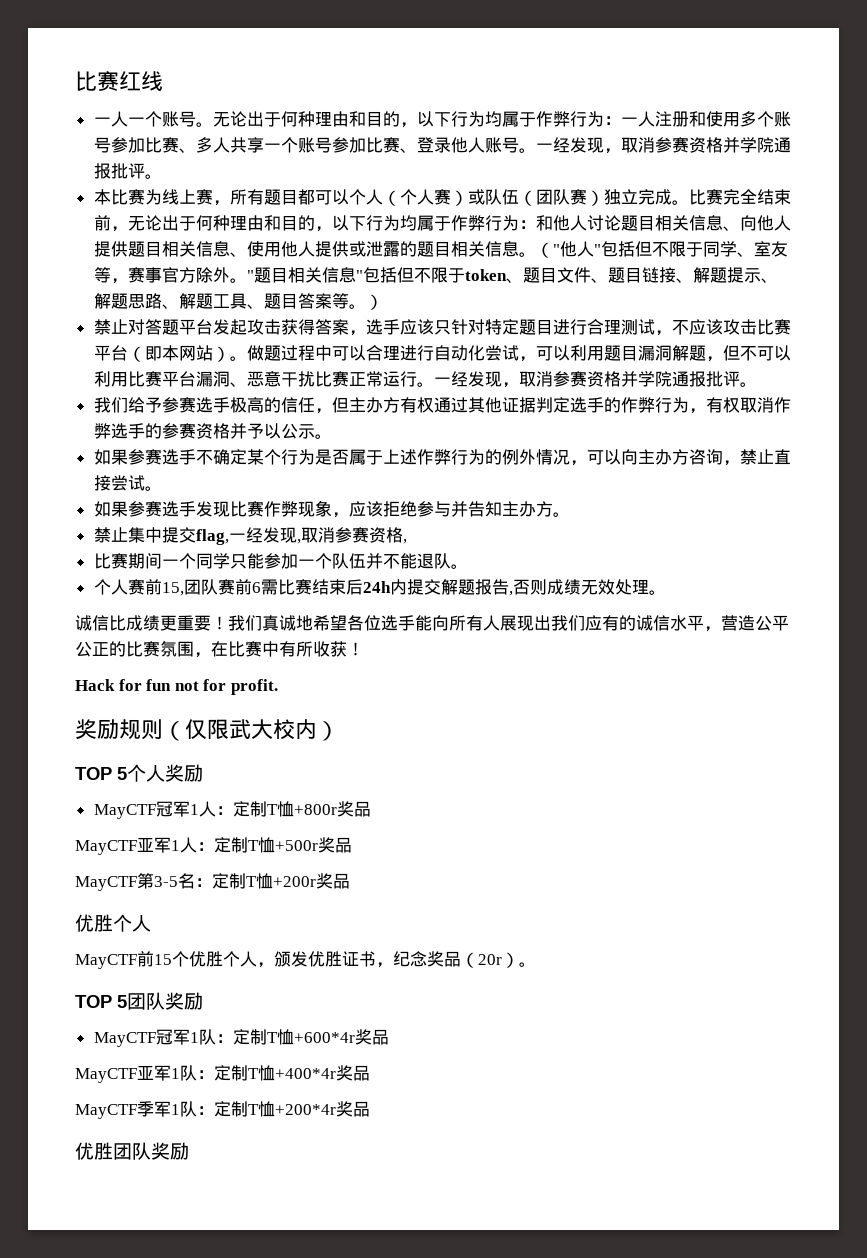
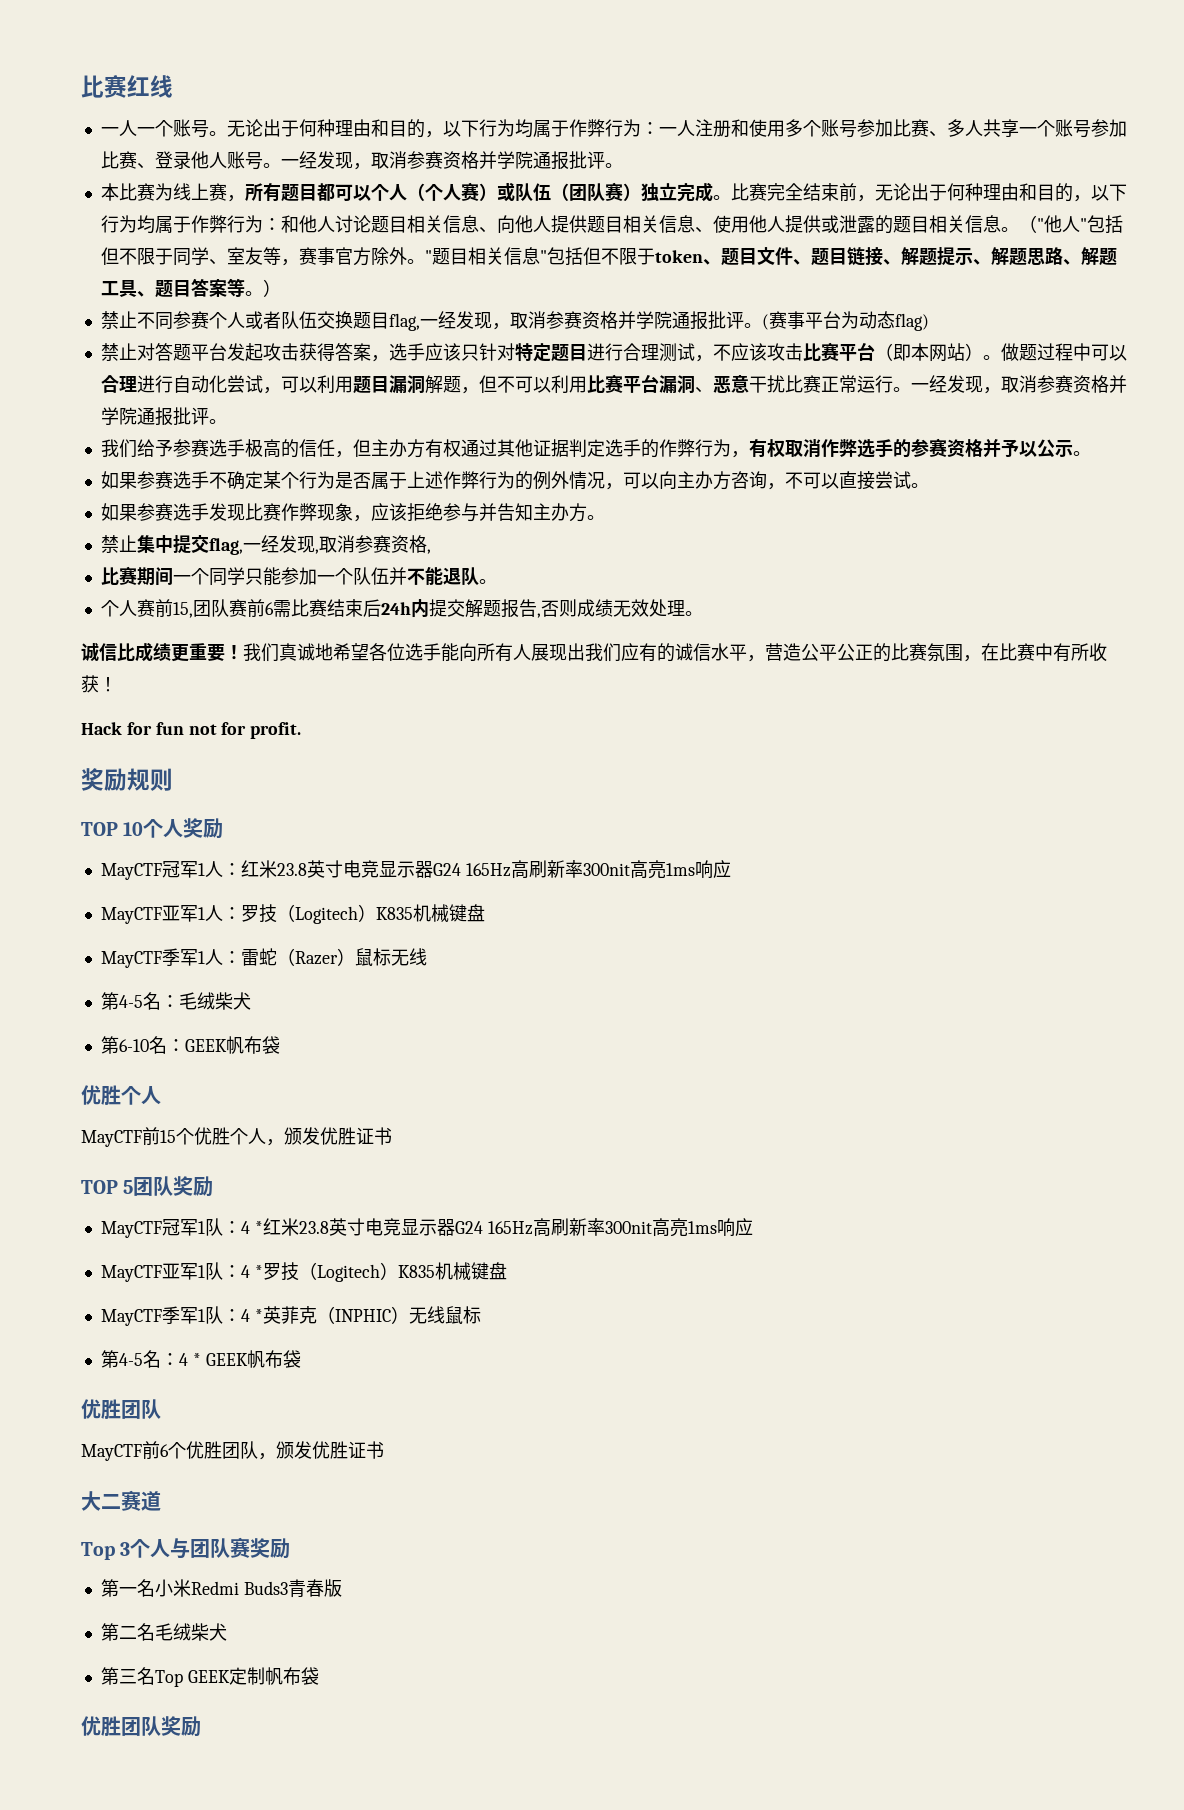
(383, 302) none -> [100,311,929,331] // 禁止不同参赛个人或者队伍交换题目flag,一经发现，取消参赛资格并学院通报批评。(赛事平台为动态flag)
[739,449,774,465] 禁止 -> [784,472,839,489] 不可以
[163,719,339,741] [75,767,127,780] （仅限武大校内） // TOP 5 -> [81,822,144,836] // TOP 10
[232,801,371,817] [75,837,352,855] [75,873,350,891] 定制T恤+800r奖品 // MayCTF亚军1人：定制T恤+500r奖品 // MayCTF第3-5名：定制T恤+200r奖品 -> [240,860,731,879] [100,904,485,924] [100,948,427,968] [100,992,251,1010] [100,1036,280,1054] 红米23.8英寸电竞显示器G24 165Hz高刷新率300nit高亮1ms响应 // MayCTF亚军1人：罗技（Logitech）K835机械键盘 // MayCTF季军1人：雷蛇（Razer）鼠标无线 // 第4-5名：毛绒柴犬 // 第6-10名：GEEK帆布袋
[376,951,536,968] ，纪念奖品（20r）。 -> (392, 1136) none
[232,1029,389,1045] [75,1065,370,1083] [75,1101,370,1119] 定制T恤+600*4r奖品 // MayCTF亚军1队：定制T恤+400*4r奖品 // MayCTF季军1队：定制T恤+200*4r奖品 -> [240,1218,753,1237] [100,1262,507,1282] [100,1306,481,1326] [100,1350,301,1368] [81,1399,161,1419] [81,1441,384,1461] [81,1490,161,1511] [81,1537,291,1560] [100,1579,342,1598] [100,1623,227,1641] [100,1667,319,1687] 4 *红米23.8英寸电竞显示器G24 165Hz高刷新率300nit高亮1ms响应 // MayCTF亚军1队：4 *罗技（Logitech）K835机械键盘 // MayCTF季军1队：4 *英菲克（INPHIC）无线鼠标 // 第4-5名：4 * GEEK帆布袋 // 优胜团队 // MayCTF前6个优胜团队，颁发优胜证书 // 大二赛道 // Top 3个人与团队赛奖励 // 第一名小米Redmi Buds3青春版 // 第二名毛绒柴犬 // 第三名Top GEEK定制帆布袋

